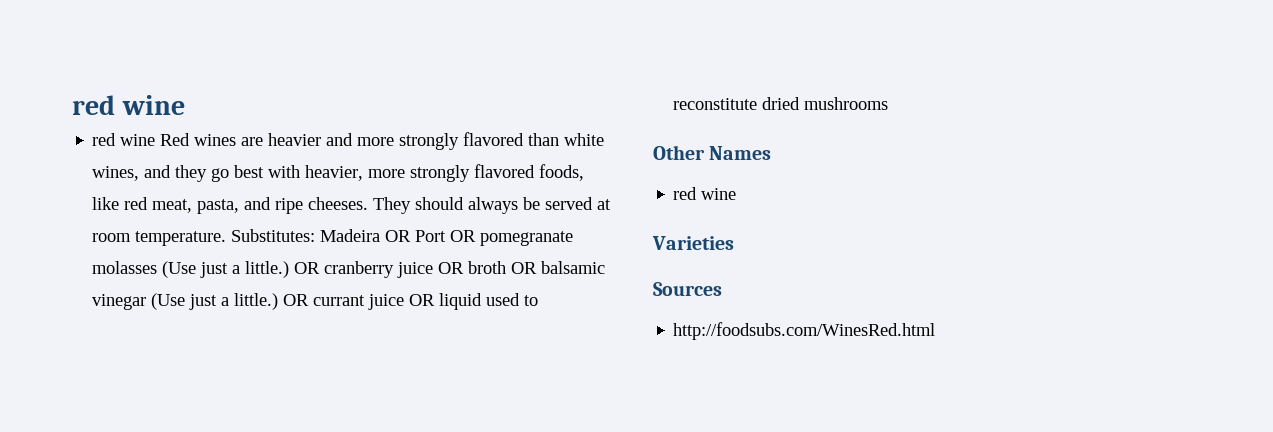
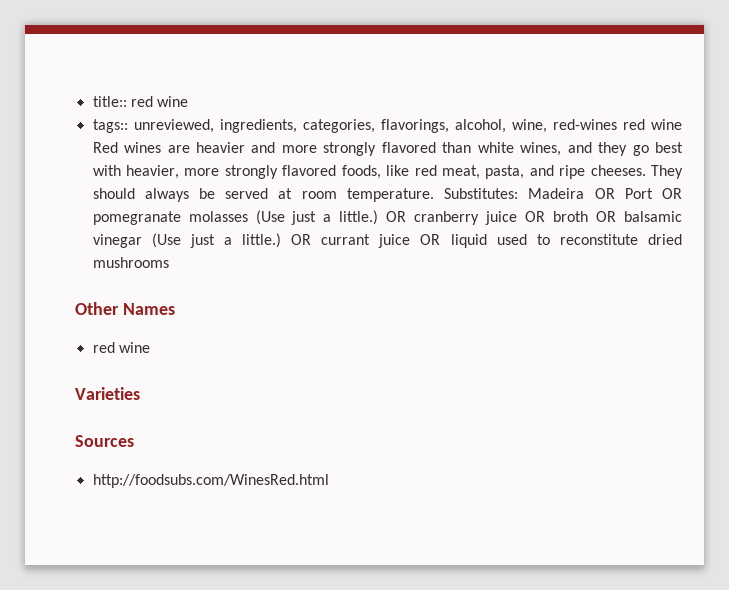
[72,95,185,115] red wine // -> [92,96,189,107] [92,119,617,133] title:: red wine // tags:: unreviewed, ingredients, categories, flavorings, alcohol, wine, red-wines

